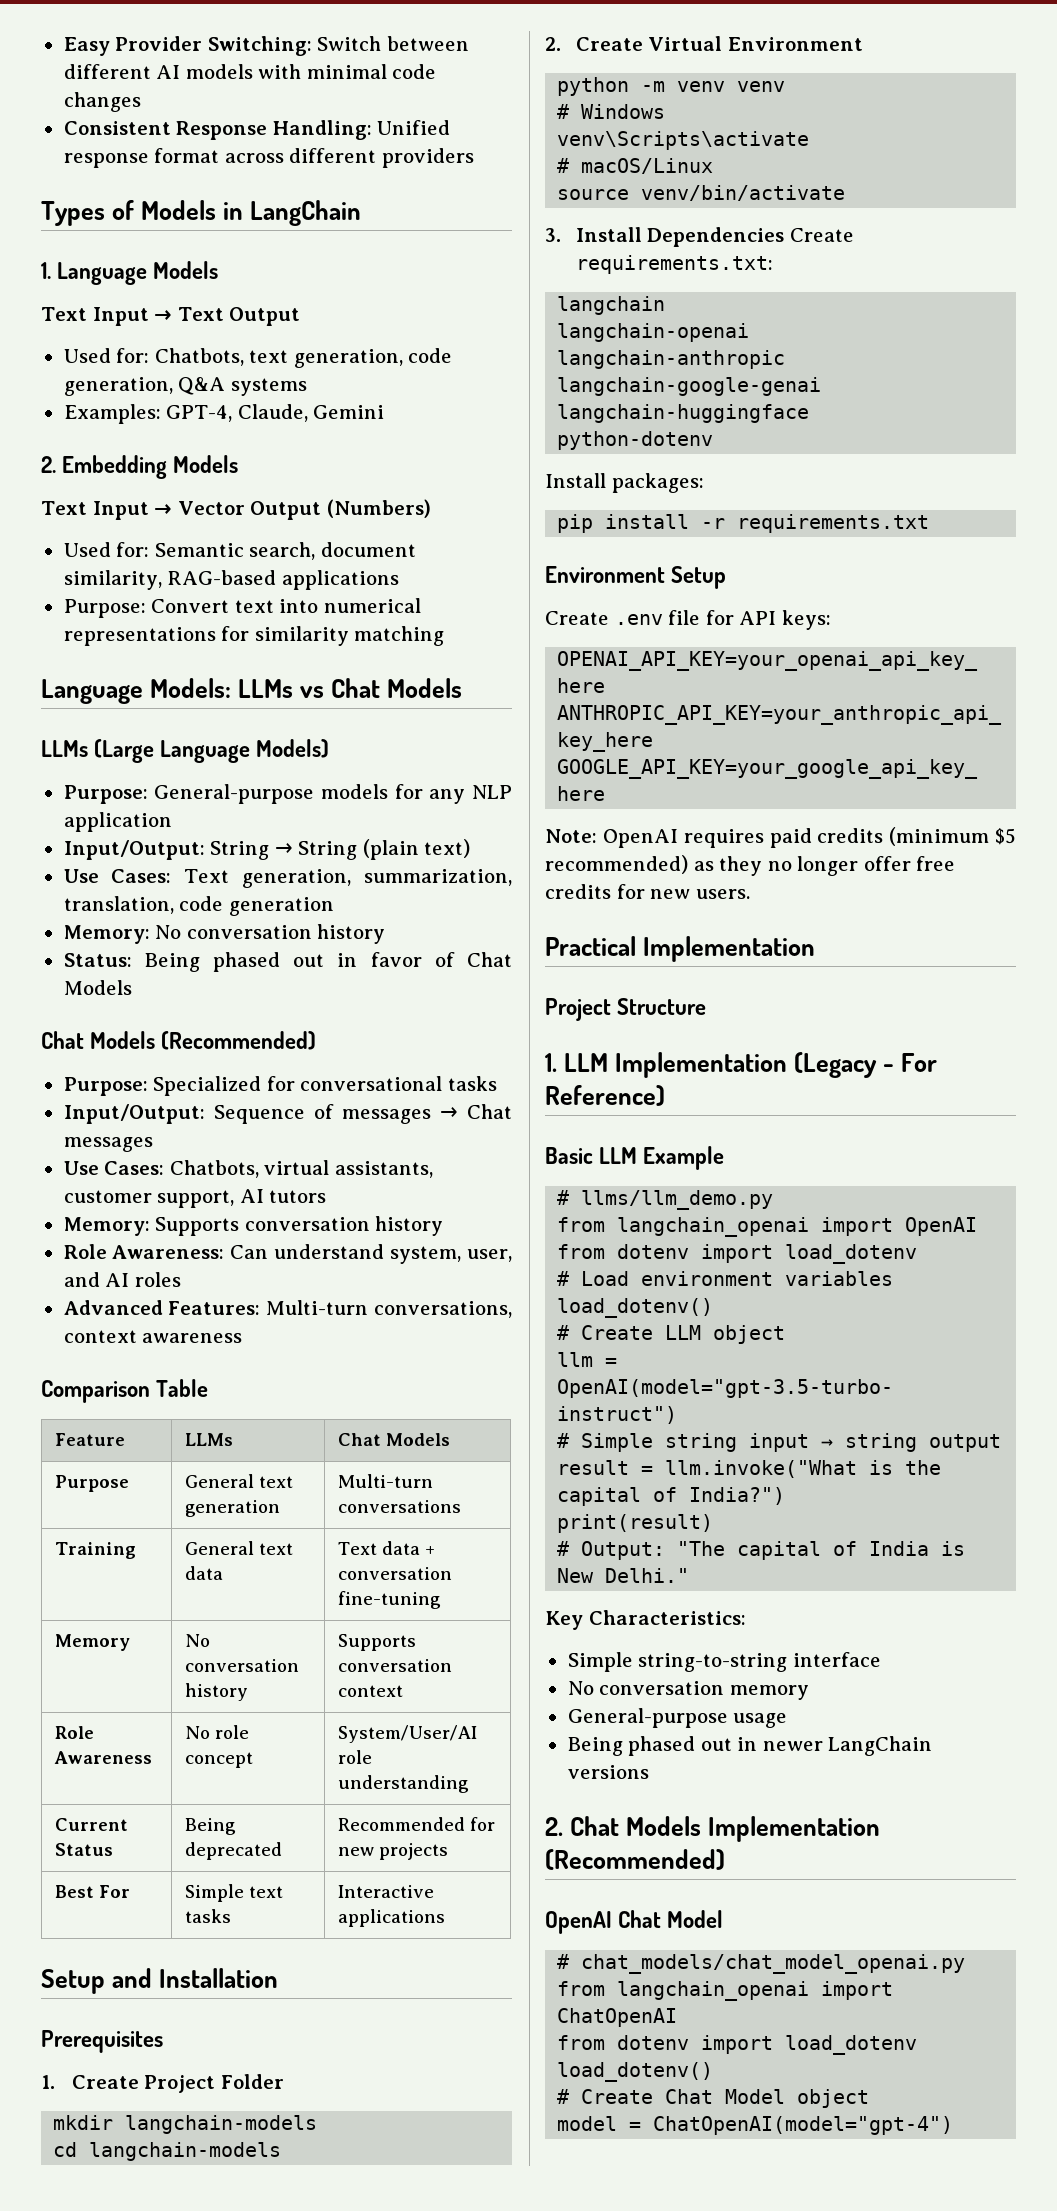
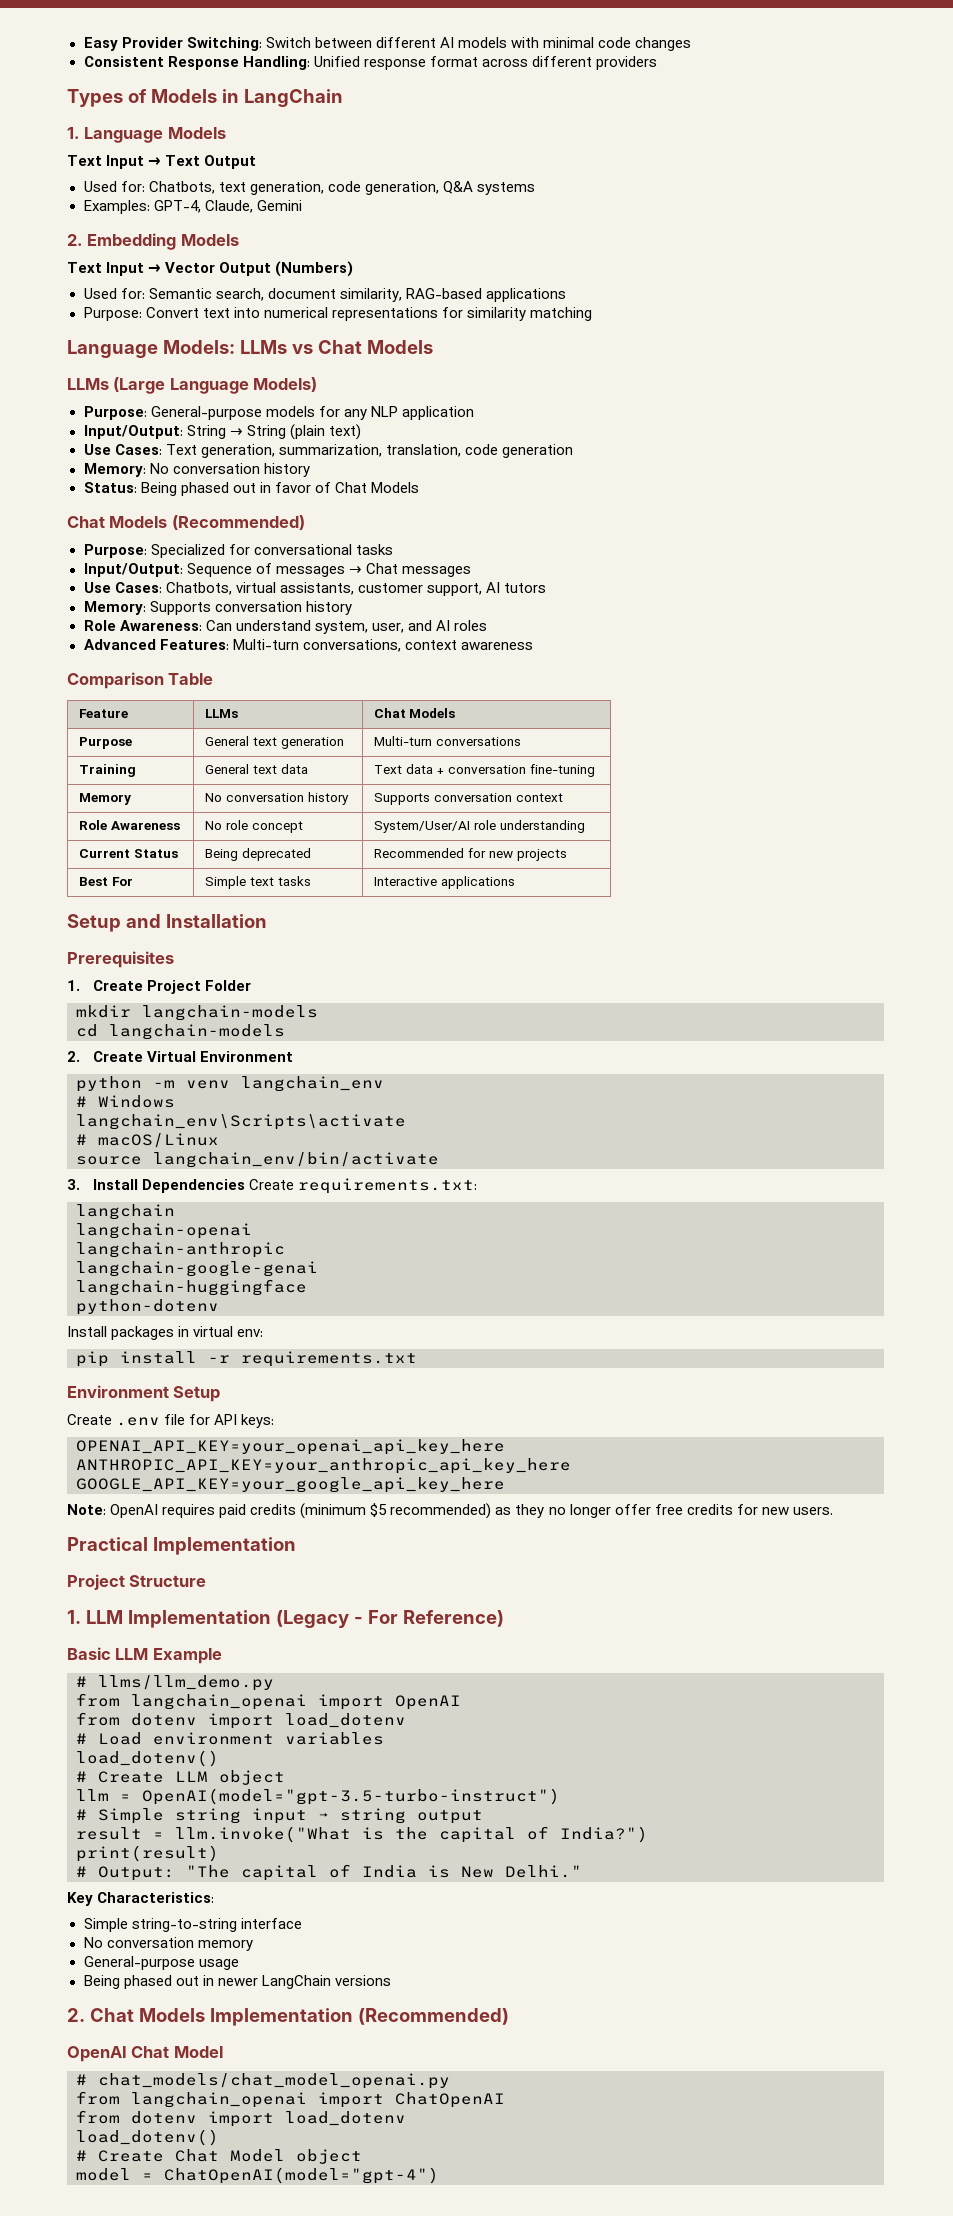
[737,81,786,92] venv -> [241,1076,384,1092] langchain_env
[557,131,810,150] venv\Scripts\activate -> [76,1114,406,1130] langchain_env\Scripts\activate
[641,185,846,201] venv/bin/activate -> [153,1152,439,1168] langchain_env/bin/activate
[611,473,704,493] packages: -> [111,1326,264,1340] packages in virtual env:

